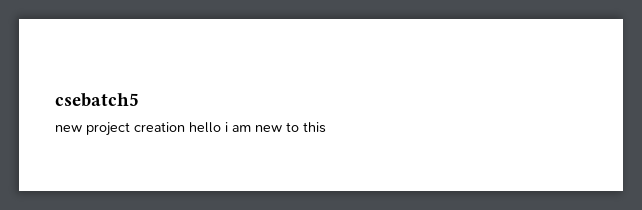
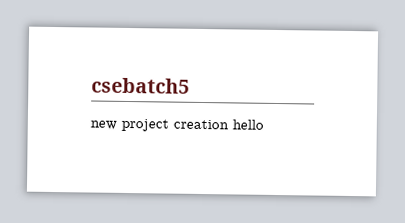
[225,122,326,133] i am new to this -> (264, 124) none

